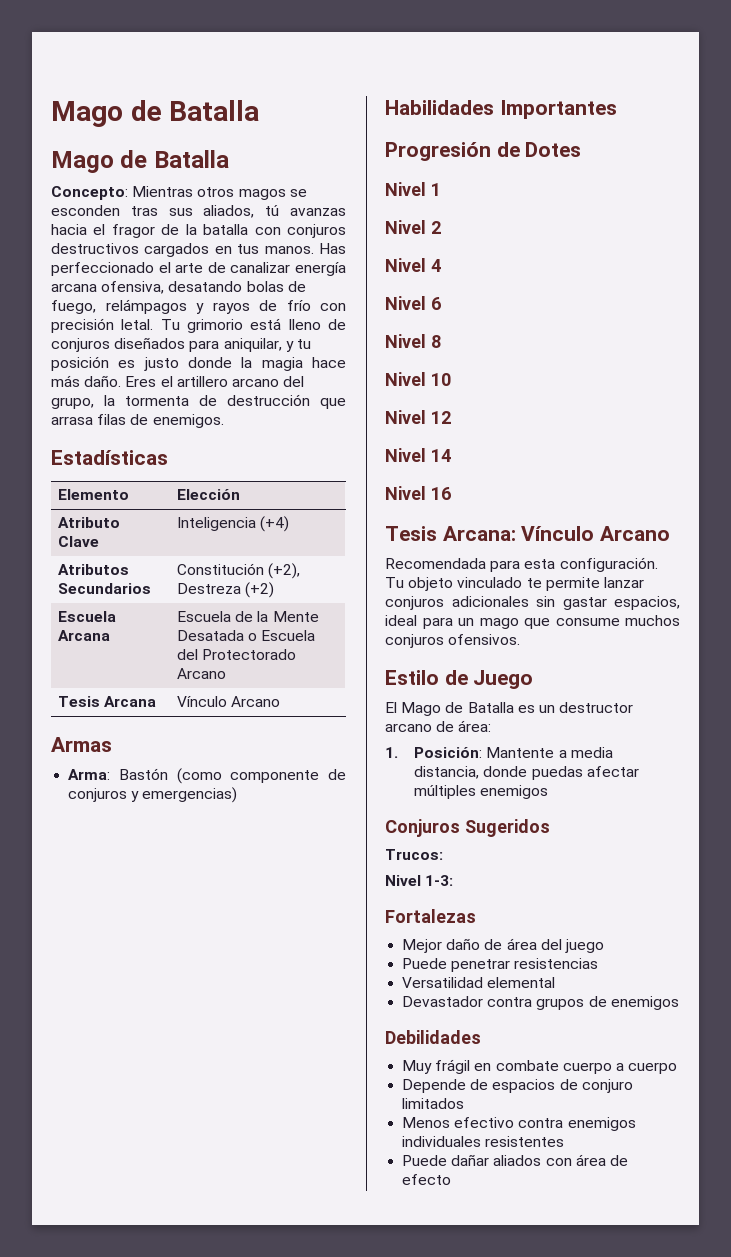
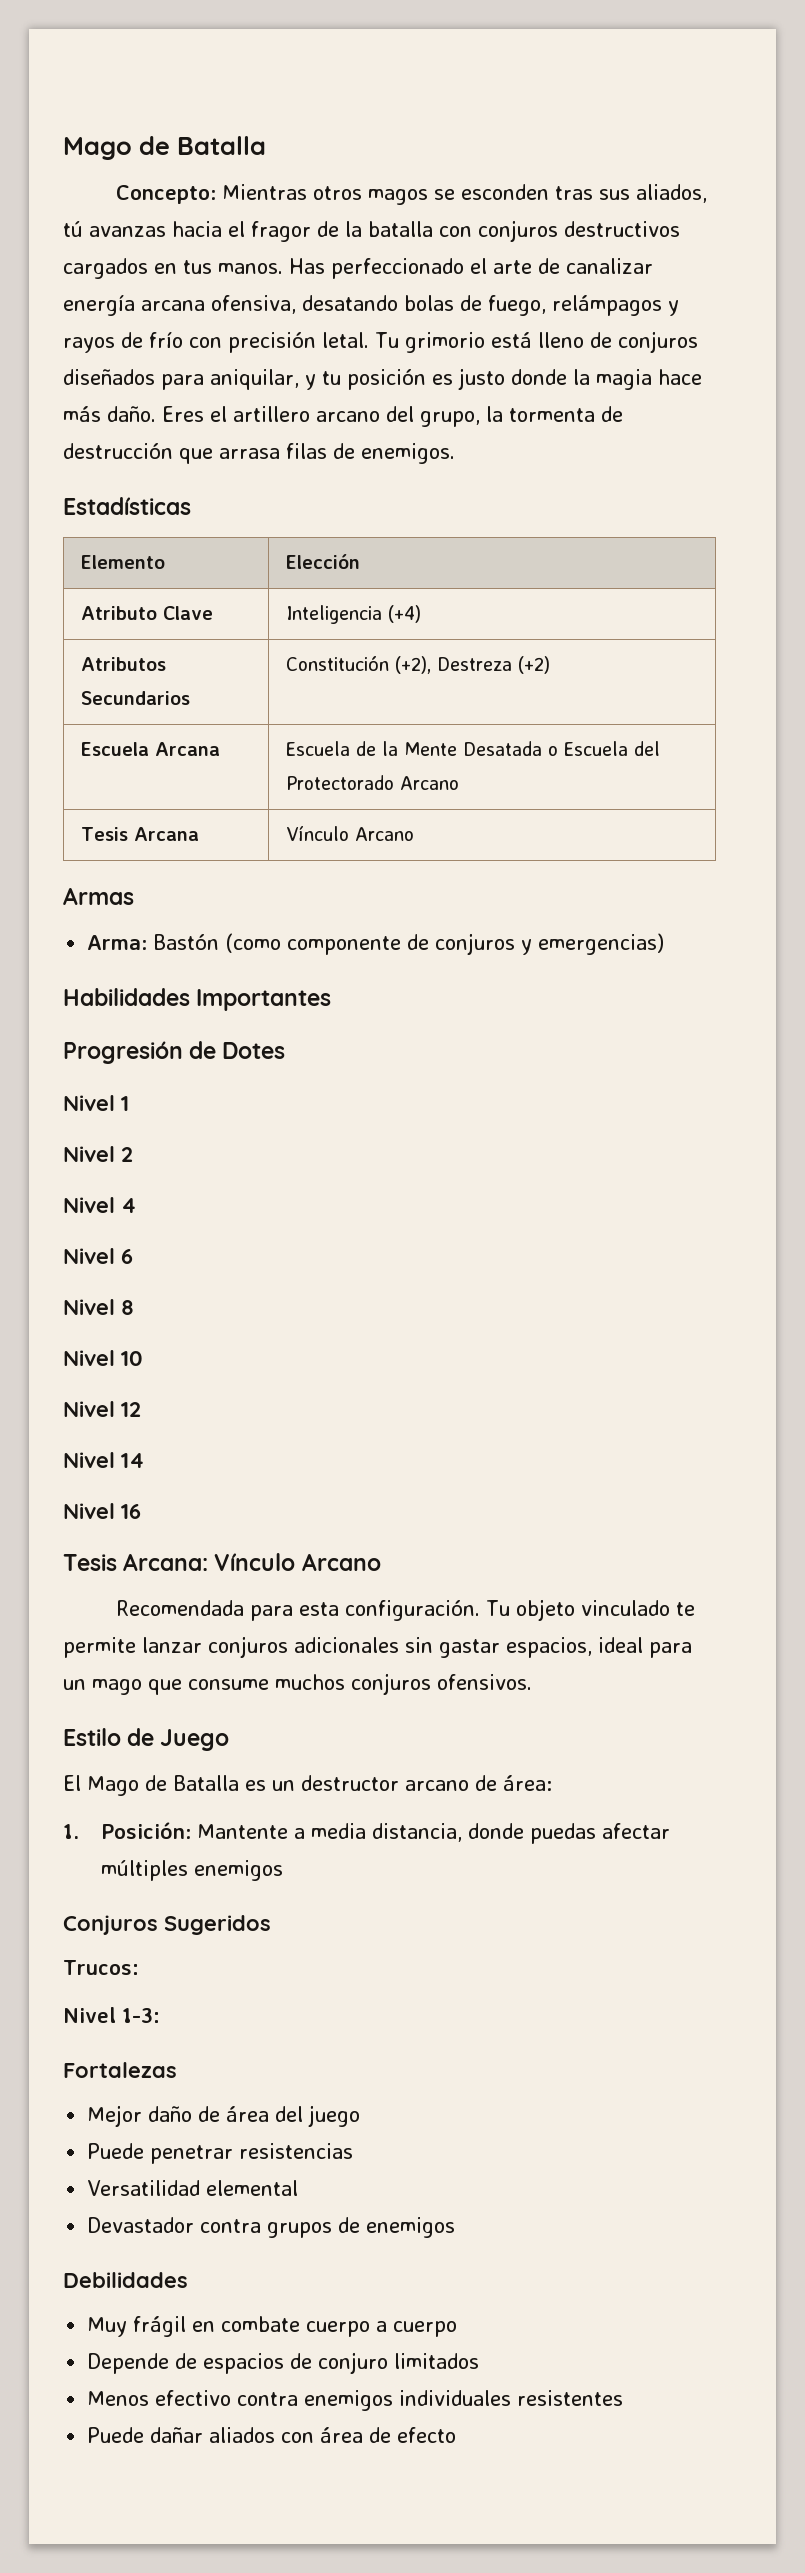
[51,100,260,127] [51,150,229,173] Mago de Batalla // Mago de Batalla -> [63,136,266,160] Mago de Batalla

